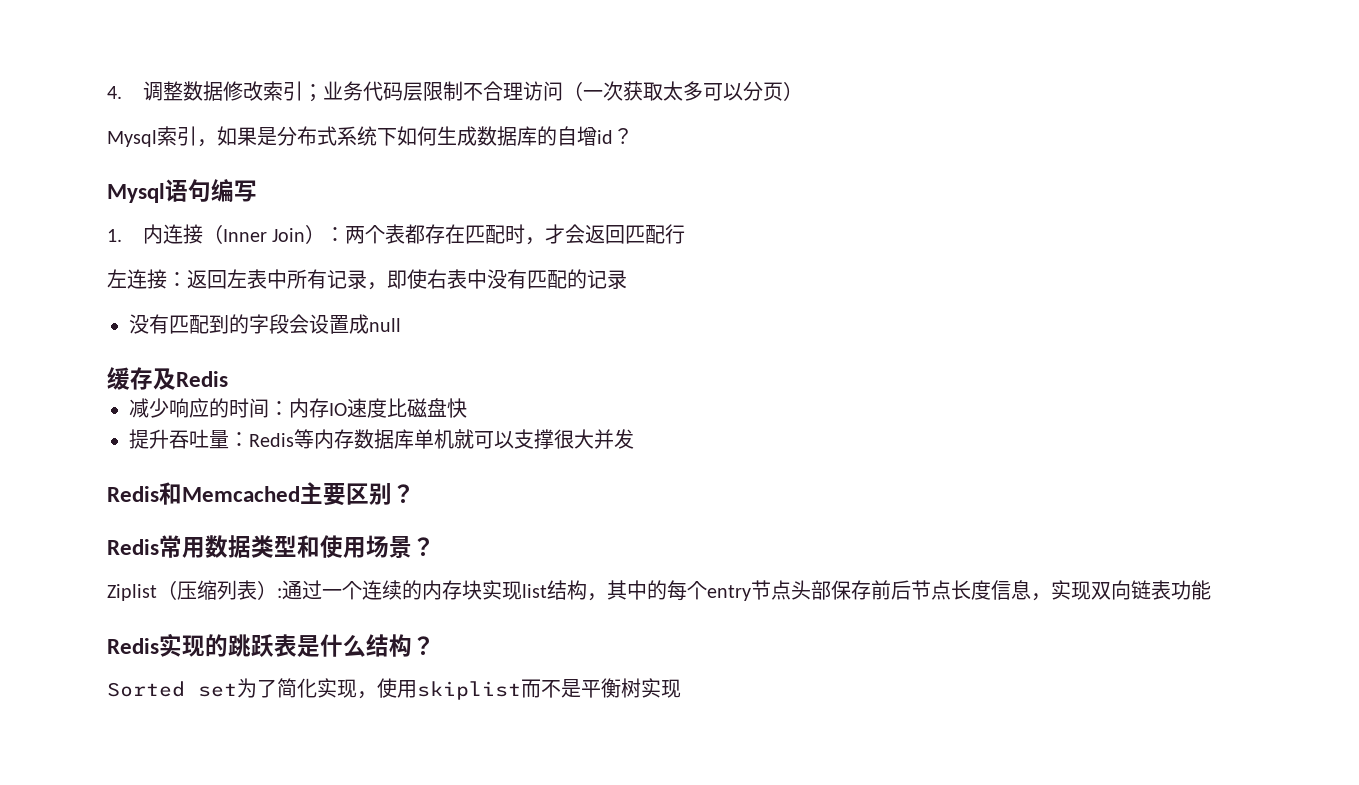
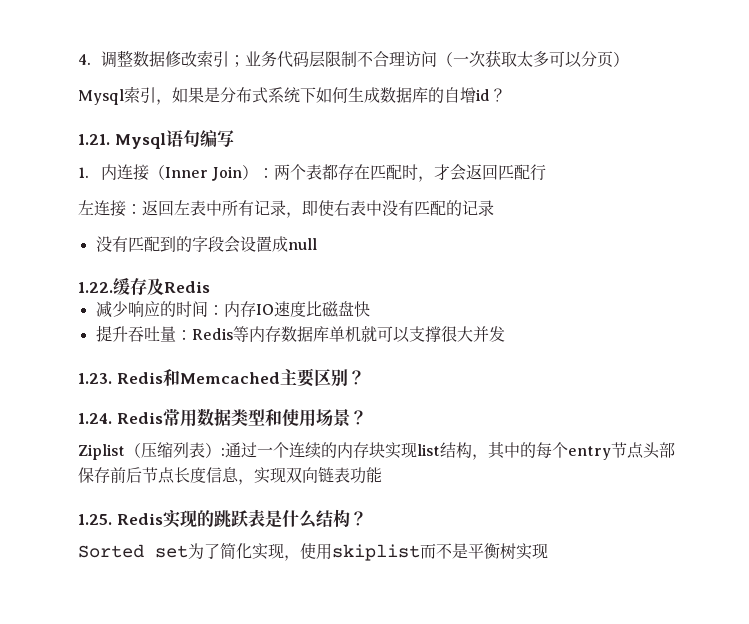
(633, 136) none -> [78,134,110,145] 1.21.
(401, 325) none -> [78,282,113,293] 1.22.
(634, 439) none -> [78,373,112,384] 1.23.
(415, 493) none -> [78,413,112,424] 1.24.
(1211, 590) none -> [78,514,112,525] 1.25.

